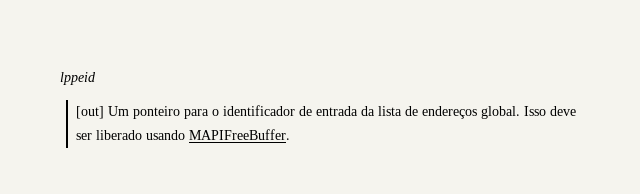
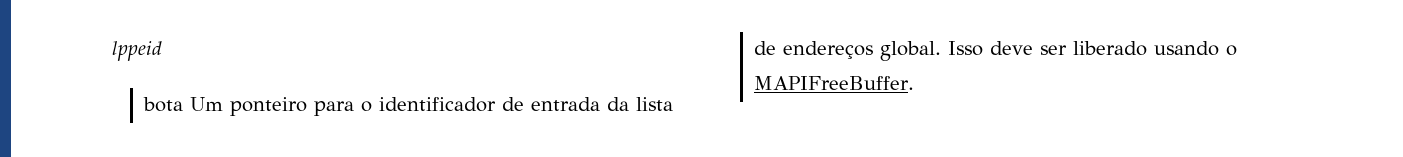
[75,106,104,119] [out] -> [142,97,183,112] bota
(185, 135) none -> [1225,45,1237,56] o

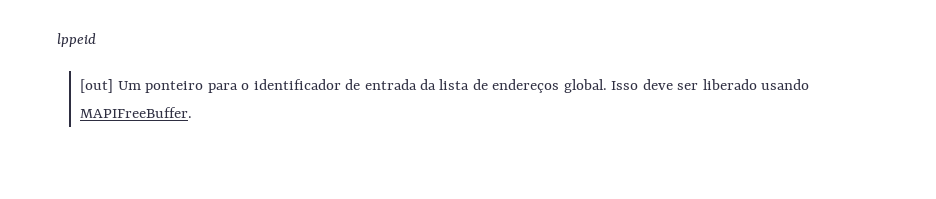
[142,97,183,112] bota -> [80,79,114,93] [out]
[1225,45,1237,56] o -> (810, 84) none

